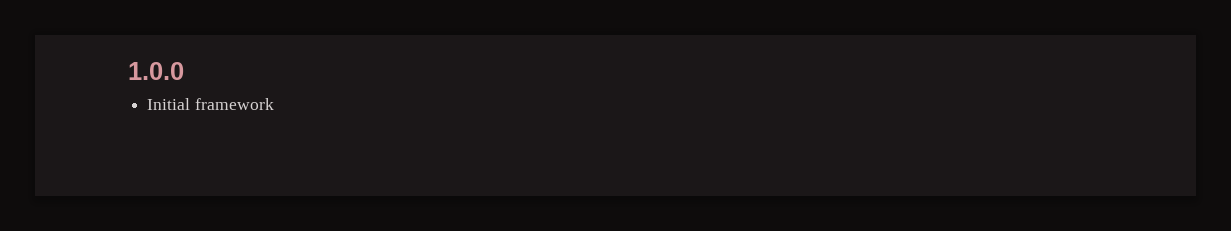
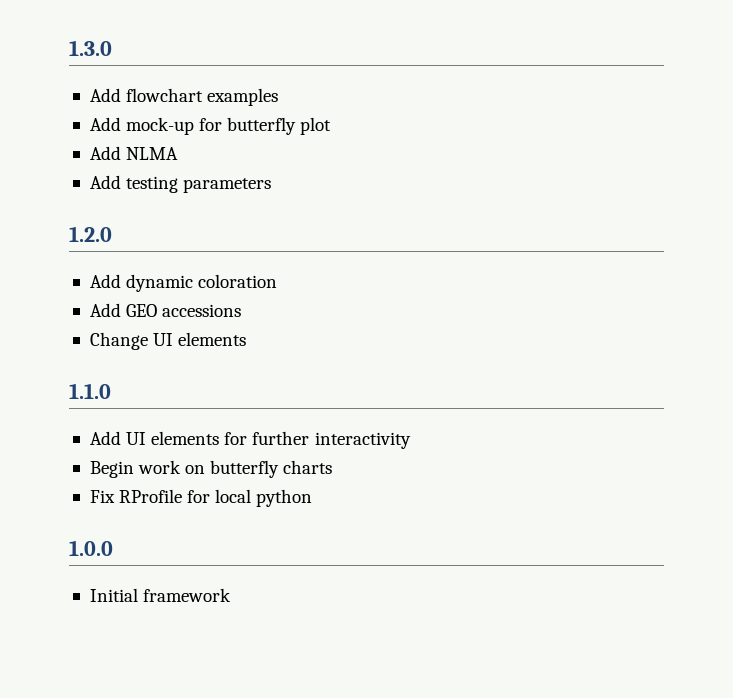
(128, 71) none -> [69,40,112,56] [89,88,279,106] [89,117,332,135] [89,146,179,160] [89,175,272,193] [69,226,112,242] [89,274,278,292] [89,303,242,317] [89,332,247,350] [69,383,111,399] [89,431,411,449] [89,460,333,478] [89,489,313,507] 1.3.0 // Add flowchart examples // Add mock-up for butterfly plot // Add NLMA // Add testing parameters // 1.2.0 // Add dynamic coloration // Add GEO accessions // Change UI elements // 1.1.0 // Add UI elements for further interactivity // Begin work on butterfly charts // Fix RProfile for local python //

